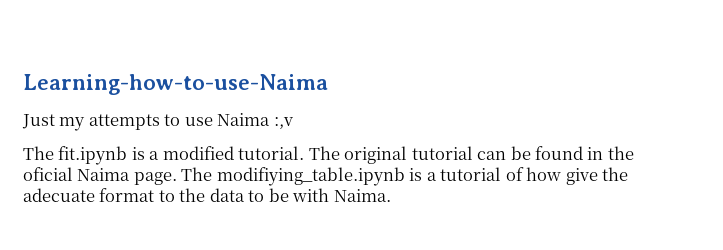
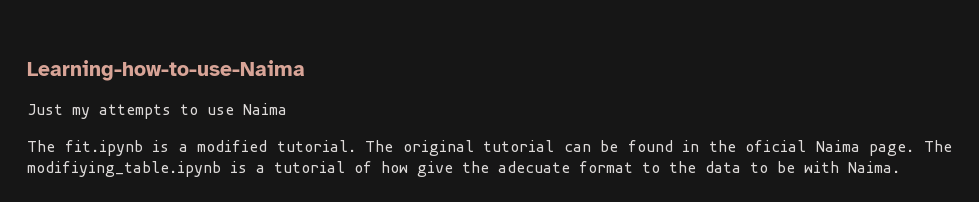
[273,117,293,129] :,v -> (287, 109) none

